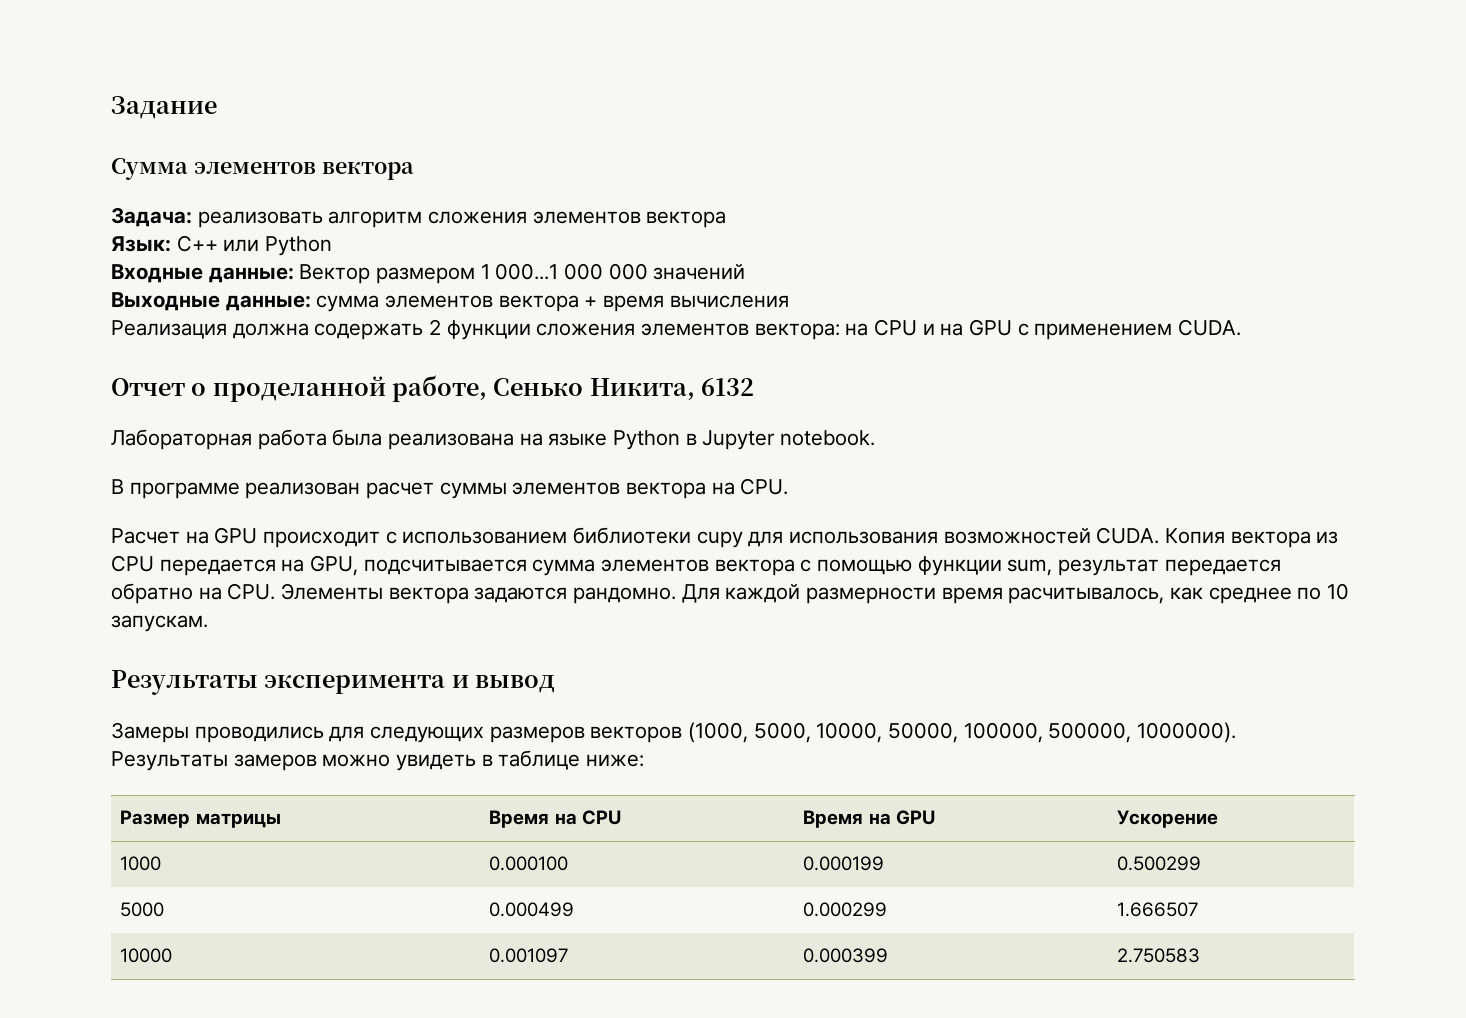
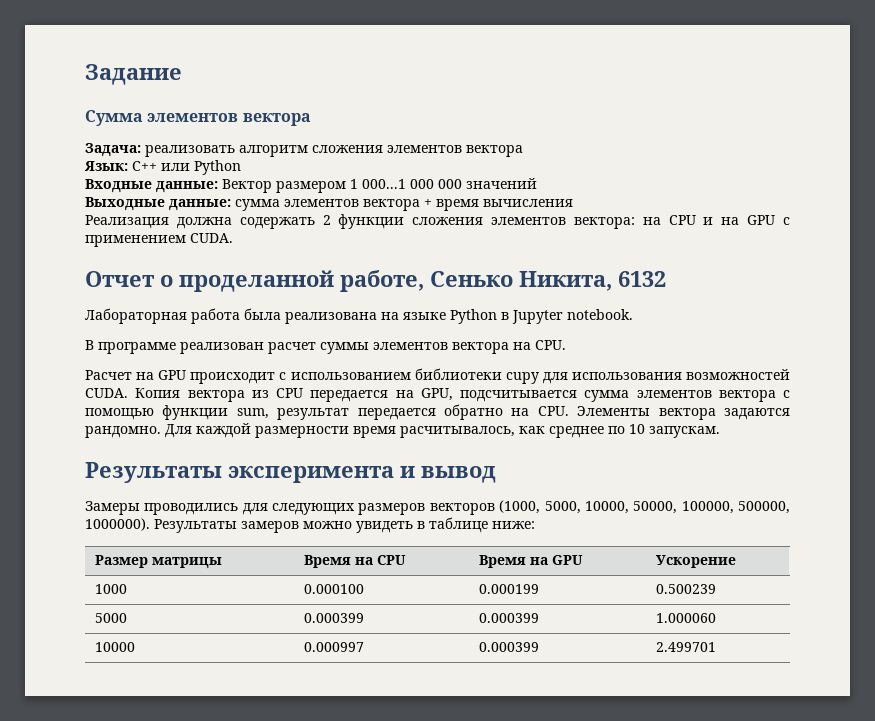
[1117,856,1202,871] 0.500299 -> [655,584,716,594] 0.500239
[489,902,575,917] [803,902,888,917] [1117,902,1199,917] 0.000499 | 0.000299 | 1.666507 -> [303,613,364,623] [478,613,539,623] [655,613,716,623] 0.000399 | 0.000399 | 1.000060
[489,948,569,963] [803,948,889,963] [1117,948,1201,963] 0.001097 | 0.000399 | 2.750583 -> [303,642,364,652] [478,642,539,652] [655,642,716,652] 0.000997 | 0.000399 | 2.499701

